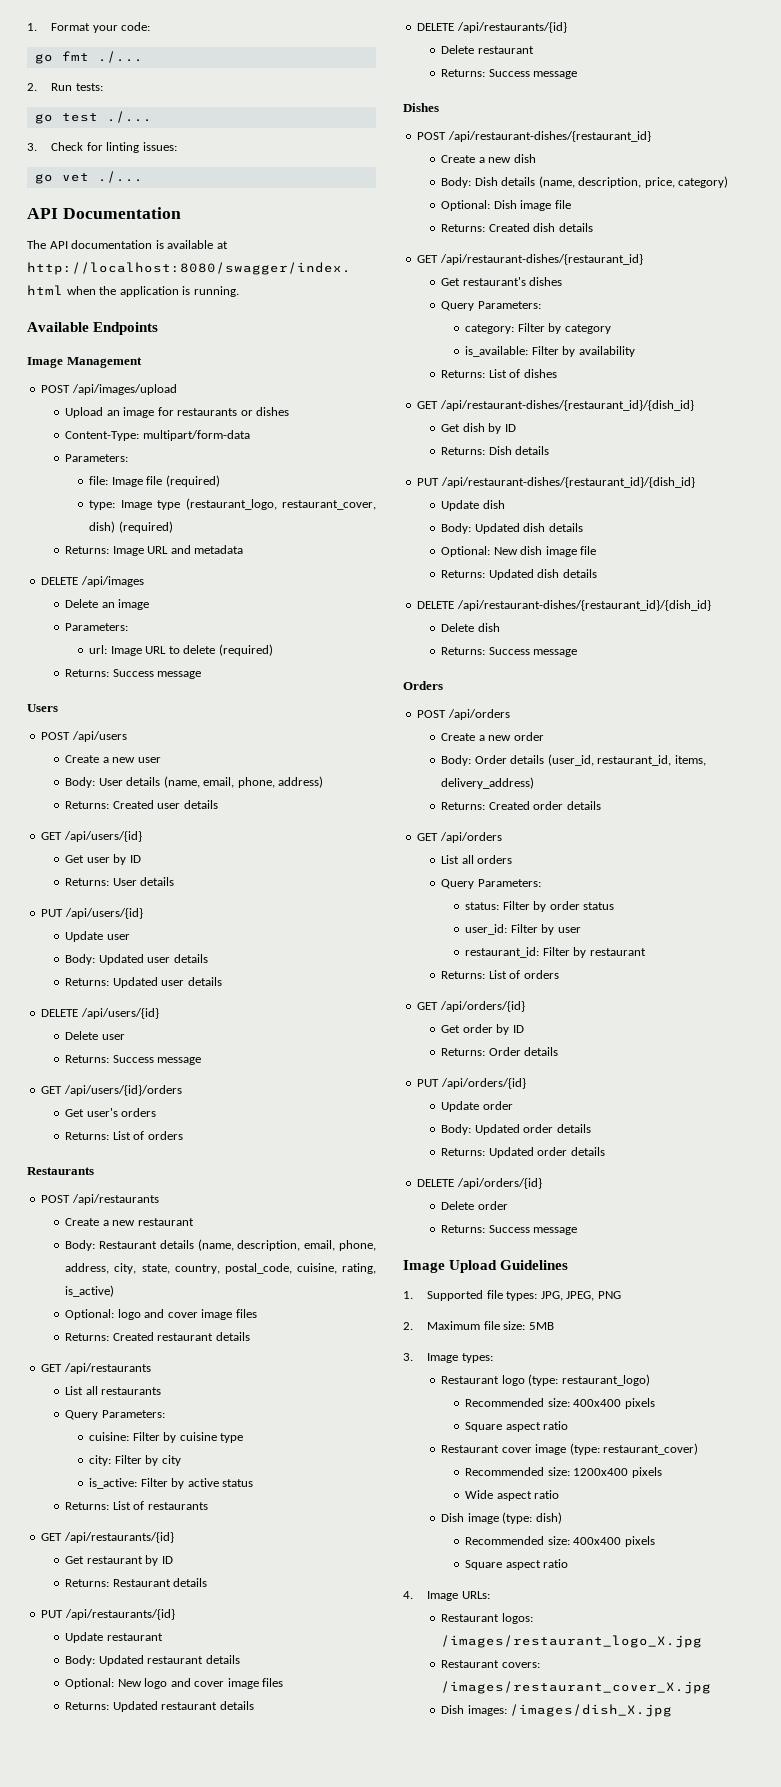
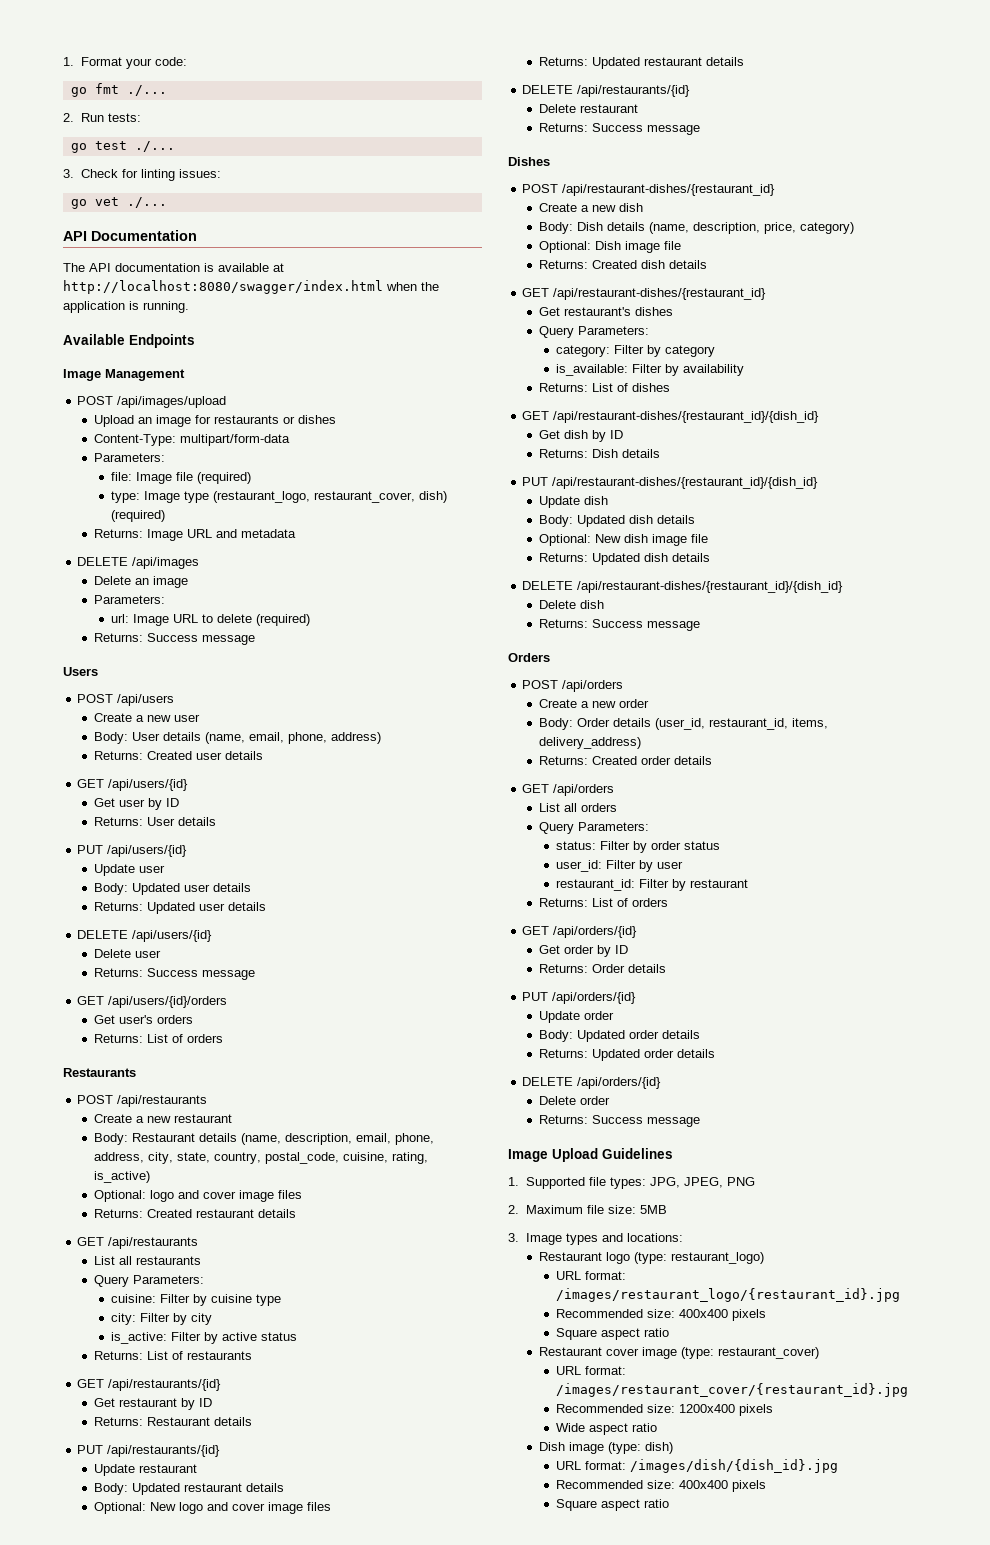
[461,1353,493,1363] types: -> [565,1233,683,1245] types and locations:
(650, 1380) none -> [555,1271,626,1280] [555,1288,900,1302] // URL format: /images/restaurant_logo/{restaurant_id}.jpg
(699, 1449) none -> [555,1366,626,1375] [555,1383,908,1397] // URL format: /images/restaurant_cover/{restaurant_id}.jpg
[465,1536,655,1547] [465,1559,569,1570] [403,1591,490,1601] [441,1613,533,1624] [441,1635,703,1648] [441,1660,540,1668] [441,1681,712,1694] [441,1704,673,1717] // Recommended size: 400x400 pixels // Square aspect ratio // 4. Image URLs: // Restaurant logos: /images/restaurant_logo_X.jpg // Restaurant covers: /images/restaurant_cover_X.jpg // Dish images: /images/dish_X.jpg -> [555,1459,838,1473] [555,1480,766,1492] [555,1499,669,1511] // URL format: /images/dish/{dish_id}.jpg // Recommended size: 400x400 pixels // Square aspect ratio

